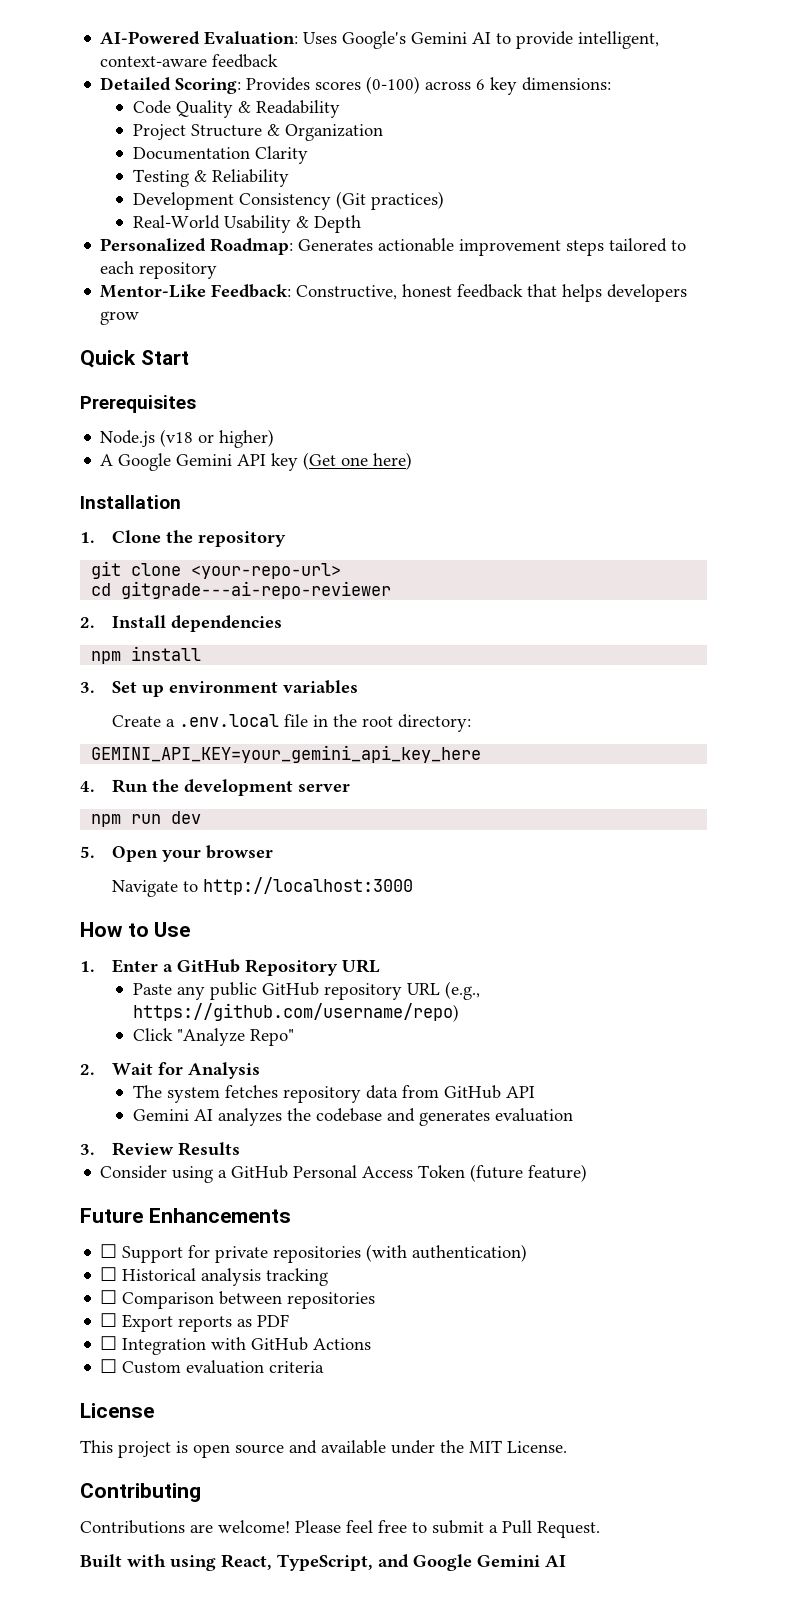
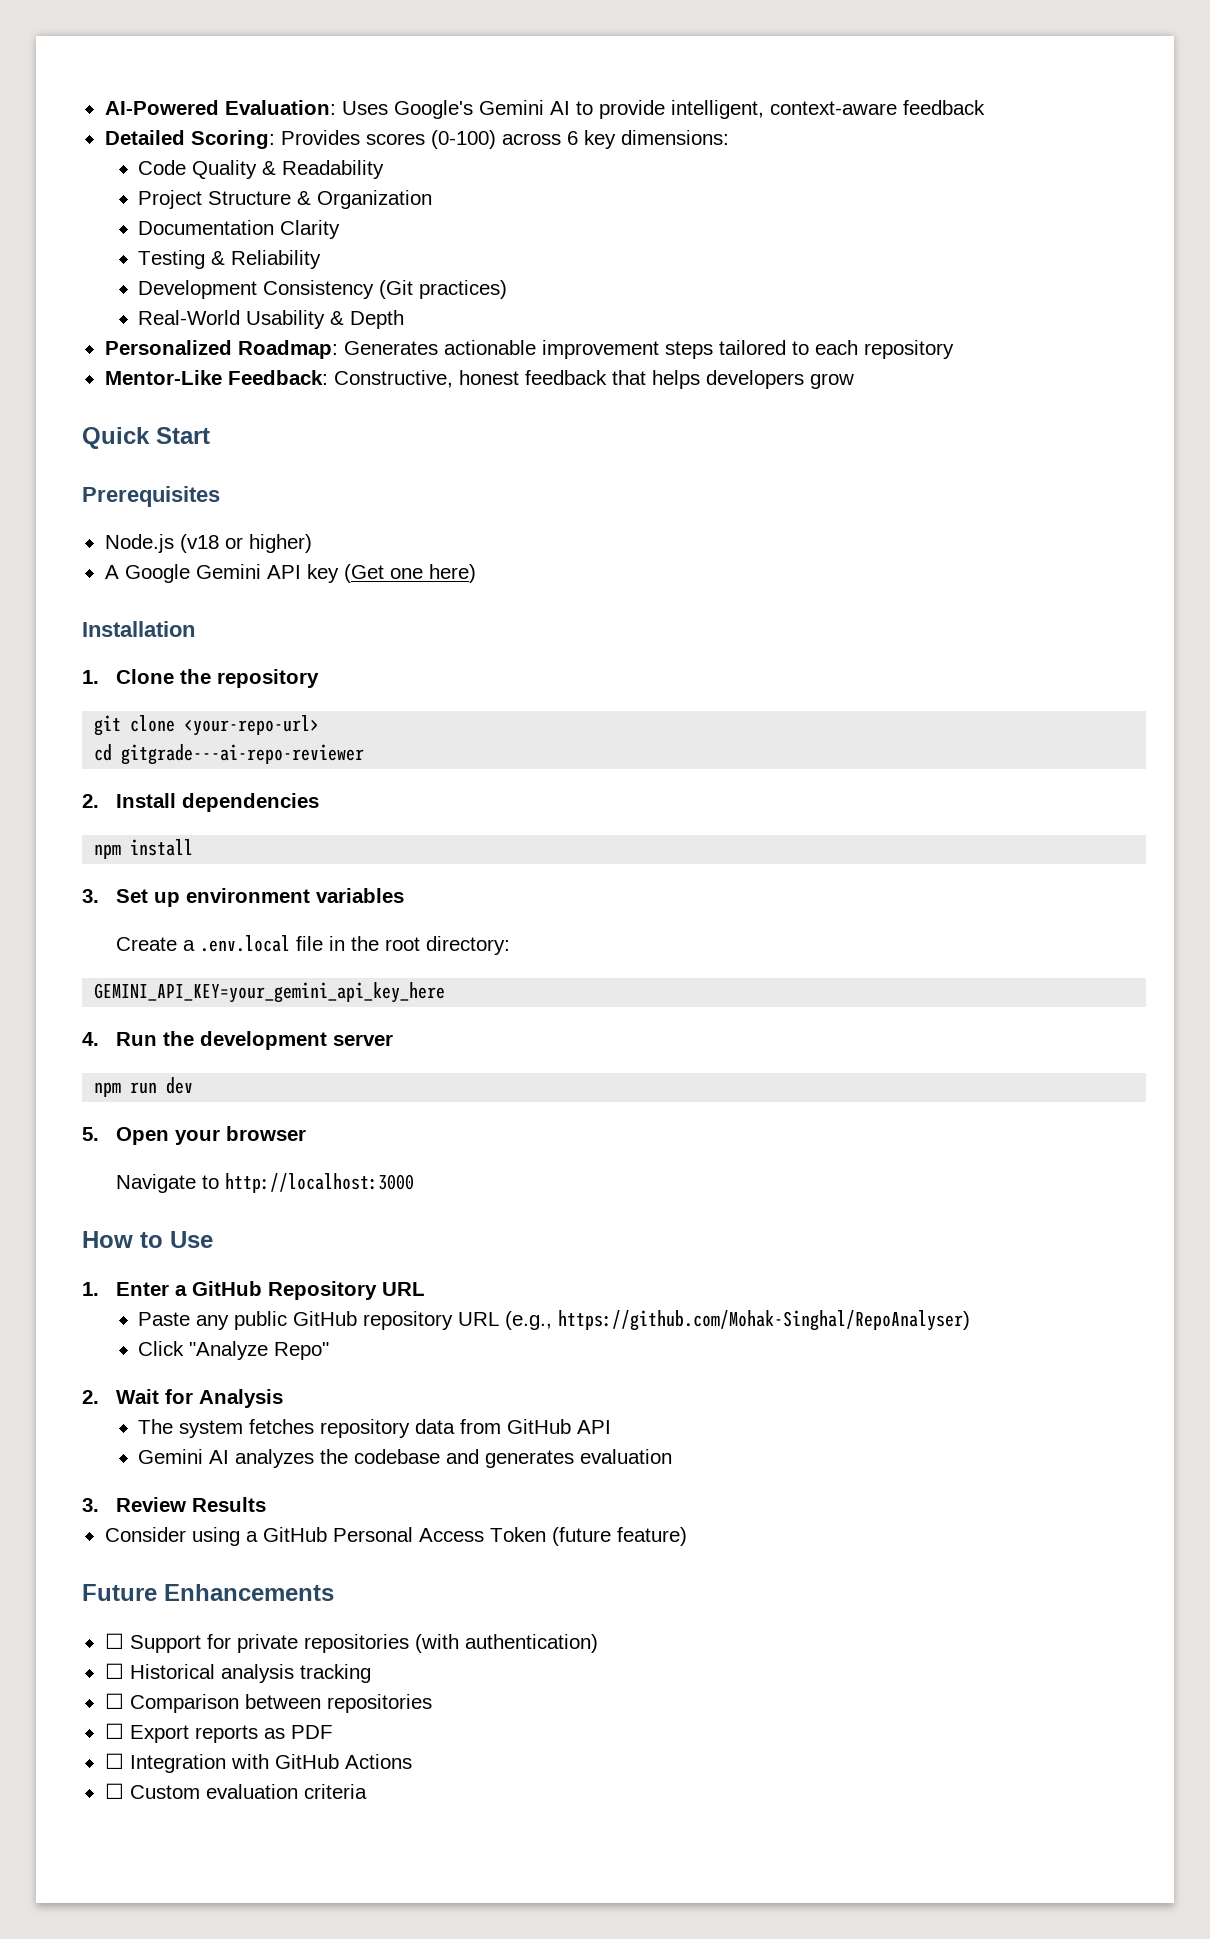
[132,1003,459,1022] https://github.com/username/repo) -> [558,1310,971,1331] https://github.com/Mohak-Singhal/RepoAnalyser)
[80,1403,154,1418] [80,1440,567,1458] [80,1483,201,1502] [80,1520,600,1538] [80,1554,566,1571] // License // This project is open source and available under the MIT License. // Contributing // Contributions are welcome! Please feel free to submit a Pull Request. // Built with using React, TypeScript, and Google Gemini AI -> (367, 1791) none

